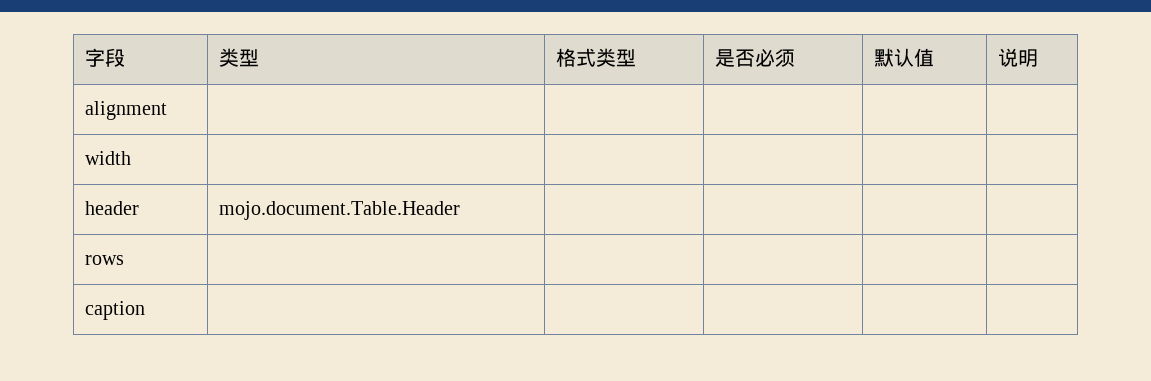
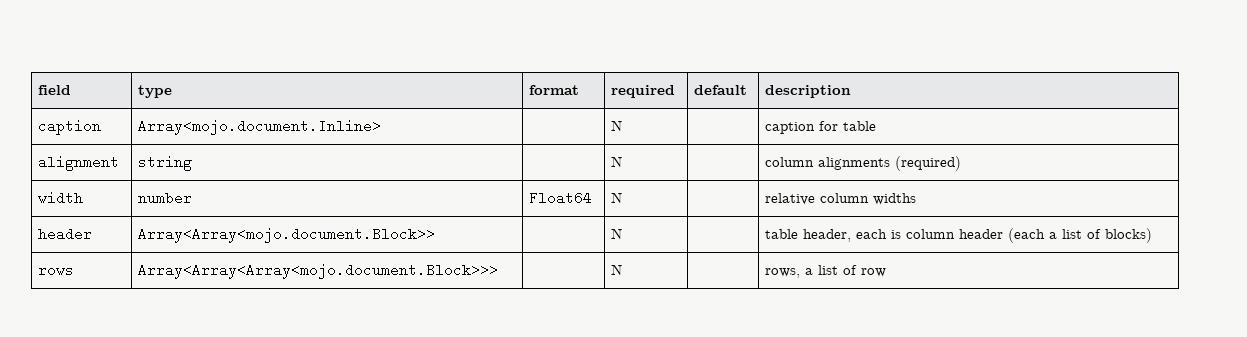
[84,48,125,67] [218,48,259,67] [555,48,636,67] [714,49,795,67] [873,48,934,67] [997,48,1038,67] [84,101,167,120] [84,151,131,165] [84,201,139,215] [218,201,460,220] [84,255,124,265] [84,301,145,320] 字段 | 类型 | 格式类型 | 是否必须 | 默认值 | 说明 // alignment | | | | | // width | | | | | // header | mojo.document.Table.Header | | | | // rows | | | | | // caption | | | | | -> [38,85,72,95] [138,85,173,98] [529,85,580,95] [611,85,676,98] [694,85,748,95] [765,85,852,98] [38,119,102,135] [138,119,382,135] [611,120,623,131] [765,121,877,134] [38,155,120,171] [138,156,193,171] [611,156,623,167] [765,156,962,171] [38,191,84,205] [138,191,193,205] [529,191,593,205] [611,192,623,203] [765,193,917,205] [38,227,93,241] [138,227,436,243] [611,228,623,239] [765,228,1153,243] [38,268,75,275] [138,263,499,279] [611,264,623,275] [765,265,887,278] field | type | format | required | default | description // caption | Array<mojo.document.Inline> | | N | | caption for table // alignment | string | | N | | column alignments (required) // width | number | Float64 | N | | relative column widths // header | Array<Array<mojo.document.Block>> | | N | | table header, each is column header (each a list of blocks) // rows | Array<Array<Array<mojo.document.Block>>> | | N | | rows, a list of row

